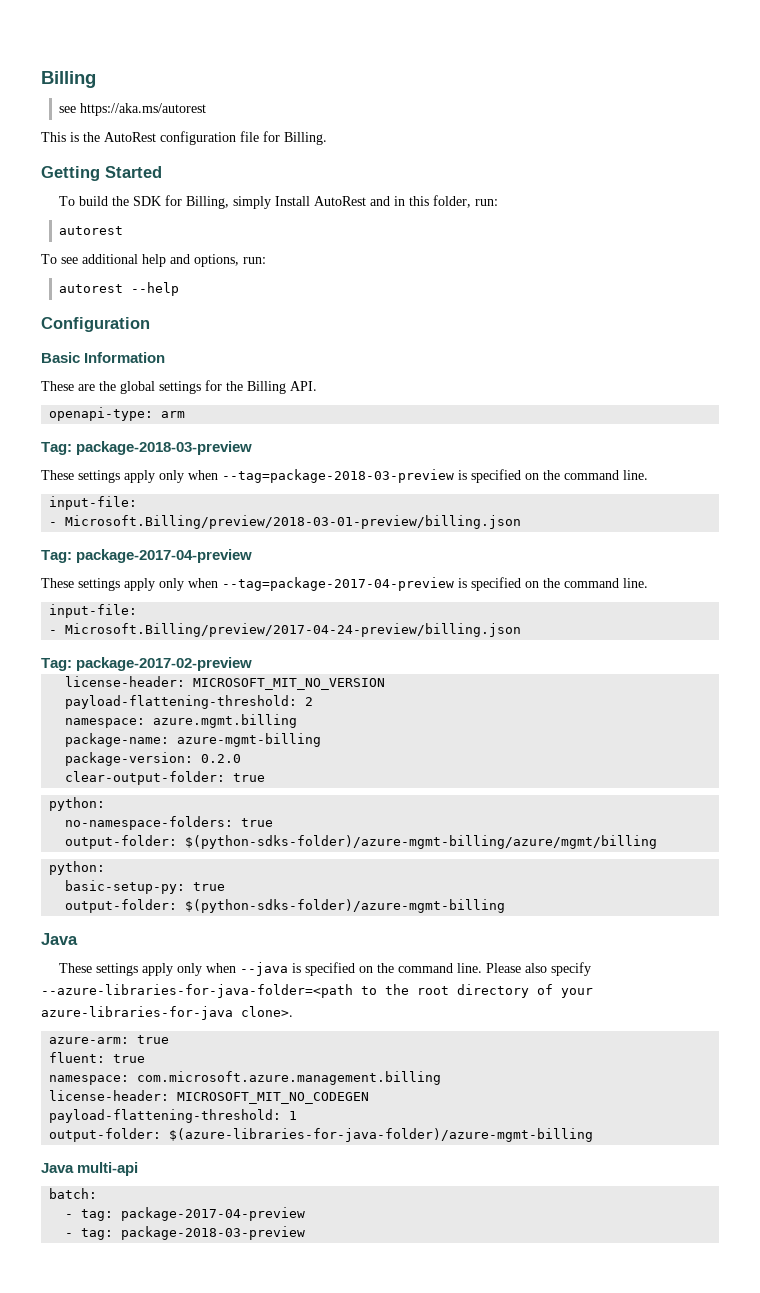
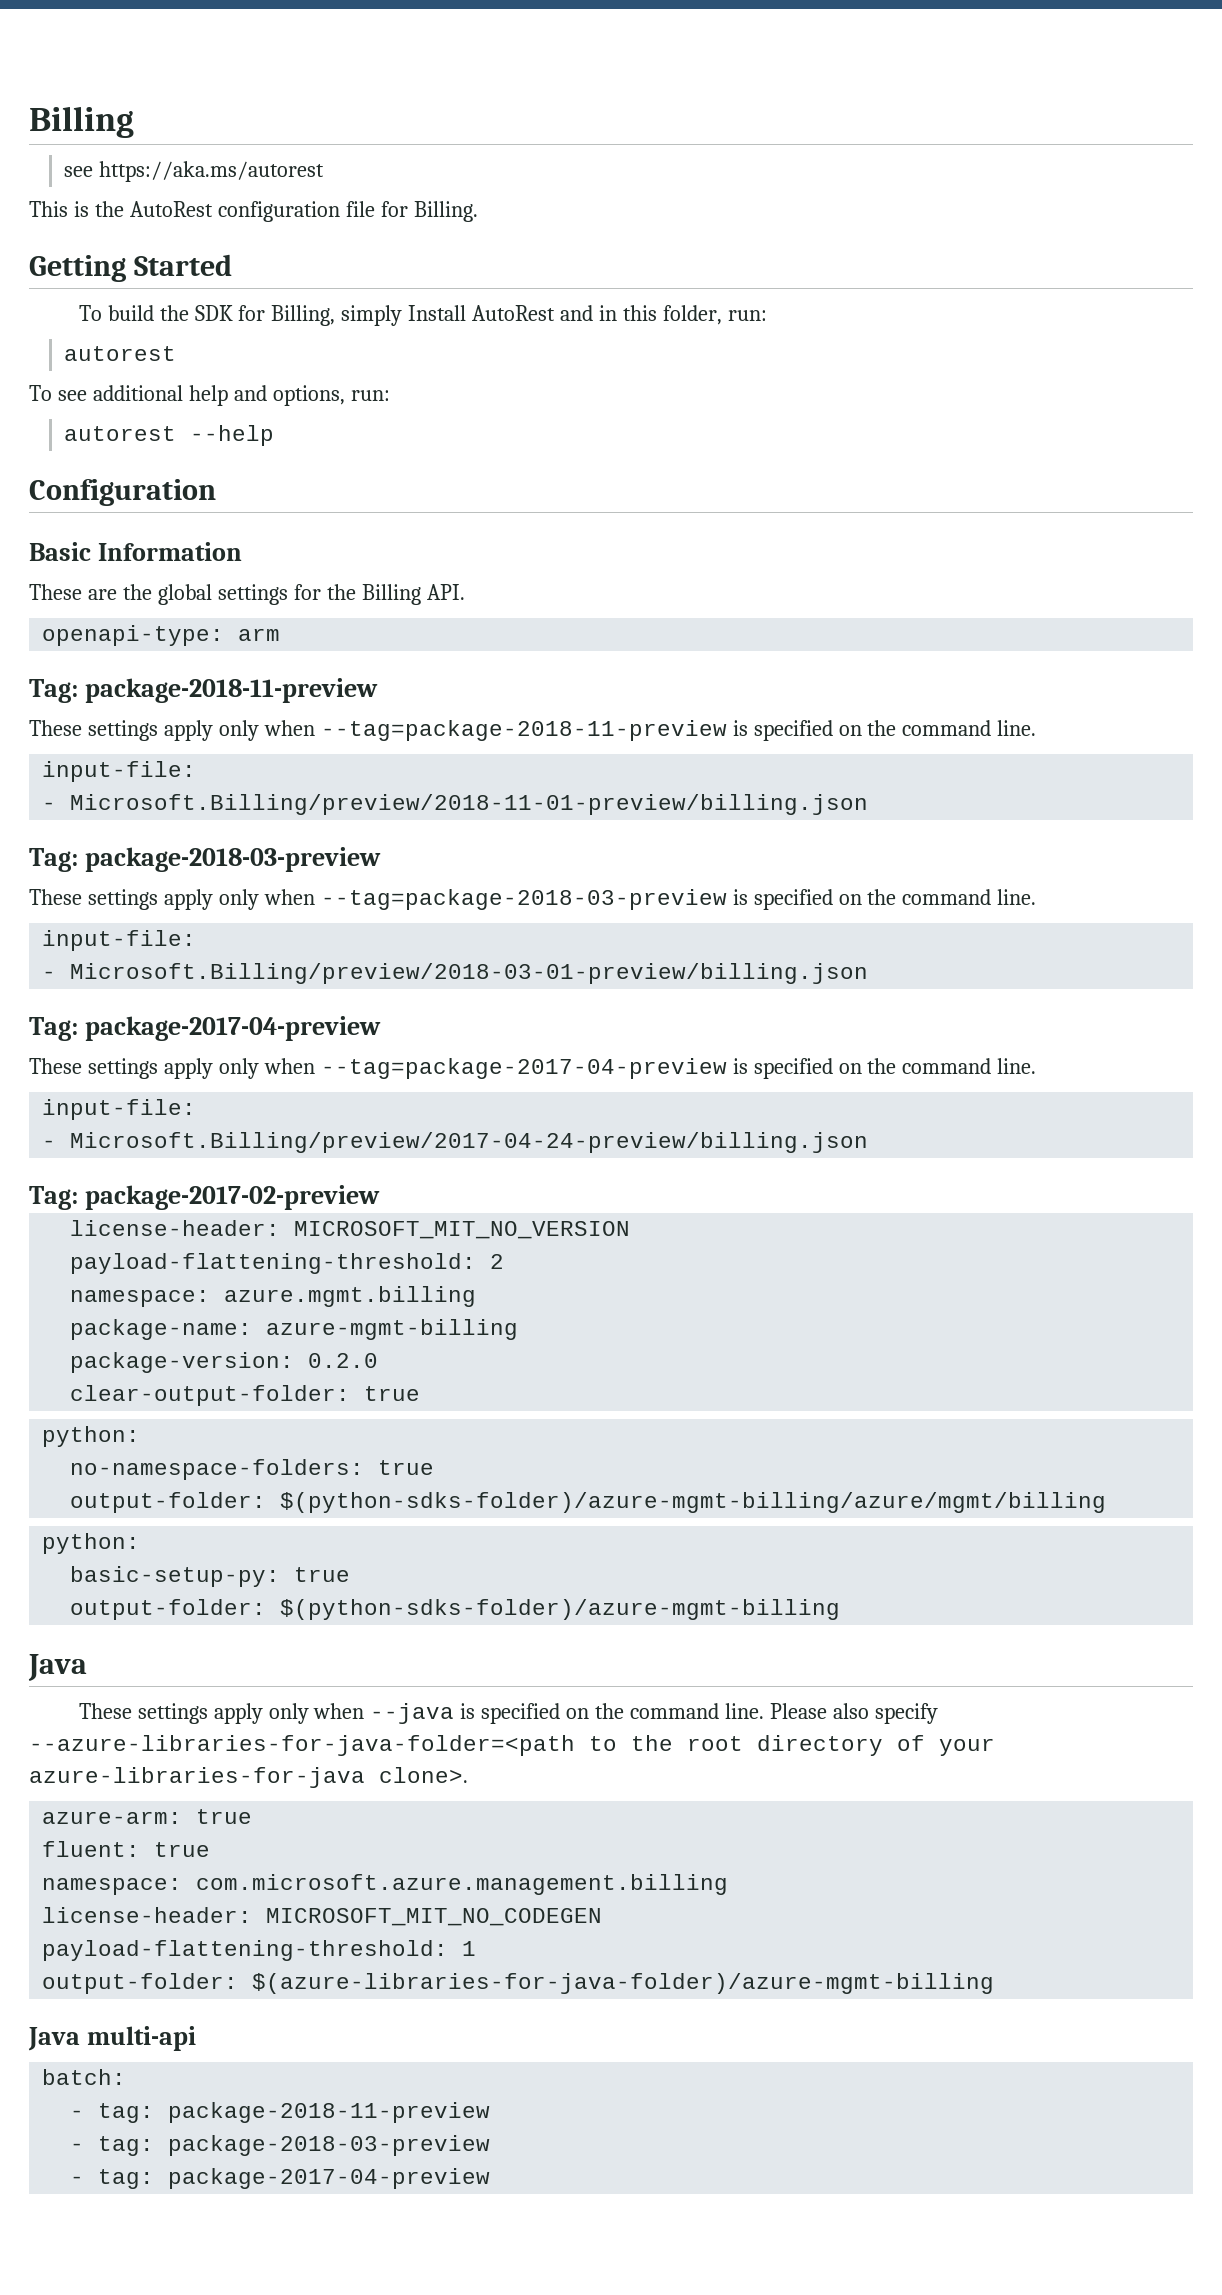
(186, 414) none -> [29,678,378,703] [29,720,1037,741] [42,761,197,782] [42,794,869,815] // Tag: package-2018-11-preview // These settings apply only when --tag=package-2018-11-preview is specified on the command line. // input-file: // - Microsoft.Billing/preview/2018-11-01-preview/billing.json
[121,1207,306,1221] package-2017-04-preview -> [168,2102,491,2123] package-2018-11-preview
(306, 1233) none -> [70,2168,491,2189] // - tag: package-2017-04-preview

